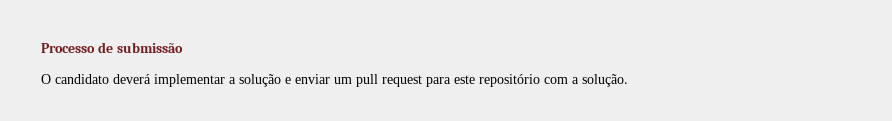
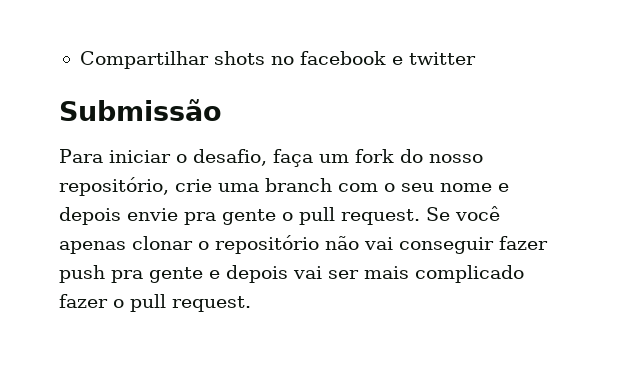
[41,42,183,53] [41,74,628,87] Processo de submissão // O candidato deverá implementar a solução e enviar um pull request para este repositório com a solução. -> [79,51,476,69] [59,99,222,121] [59,149,483,167] [59,177,509,196] [59,206,500,225] [59,235,548,254] [59,265,524,283] [59,294,251,312] Compartilhar shots no facebook e twitter // Submissão // Para iniciar o desafio, faça um fork do nosso repositório, crie uma branch com o seu nome e depois envie pra gente o pull request. Se você apenas clonar o repositório não vai conseguir fazer push pra gente e depois vai ser mais complicado fazer o pull request.

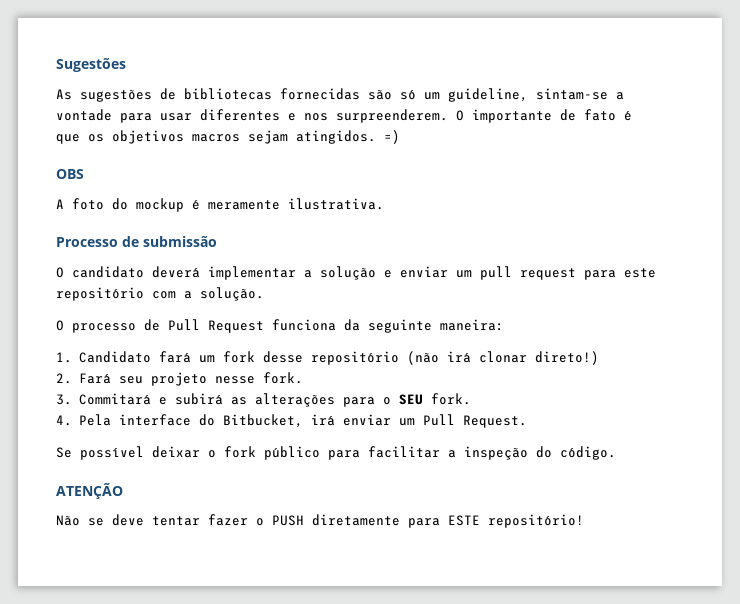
[79,51,476,69] [59,99,222,121] [59,149,483,167] [59,177,509,196] [59,206,500,225] [59,235,548,254] [59,265,524,283] [59,294,251,312] Compartilhar shots no facebook e twitter // Submissão // Para iniciar o desafio, faça um fork do nosso repositório, crie uma branch com o seu nome e depois envie pra gente o pull request. Se você apenas clonar o repositório não vai conseguir fazer push pra gente e depois vai ser mais complicado fazer o pull request. -> [56,58,126,72] [56,88,624,102] [56,109,632,123] [56,130,400,144] [56,169,84,179] [56,198,384,212] [56,236,217,247] [56,266,656,280] [56,287,264,301] [56,319,504,333] [56,351,599,365] [56,372,303,386] [56,393,471,407] [56,414,527,428] [56,446,616,460] [56,483,123,499] [56,514,584,528] Sugestões // As sugestões de bibliotecas fornecidas são só um guideline, sintam-se a vontade para usar diferentes e nos surpreenderem. O importante de fato é que os objetivos macros sejam atingidos. =) // OBS // A foto do mockup é meramente ilustrativa. // Processo de submissão // O candidato deverá implementar a solução e enviar um pull request para este repositório com a solução. // O processo de Pull Request funciona da seguinte maneira: // 1. Candidato fará um fork desse repositório (não irá clonar direto!) // 2. Fará seu projeto nesse fork. // 3. Commitará e subirá as alterações para o SEU fork. // 4. Pela interface do Bitbucket, irá enviar um Pull Request. // Se possível deixar o fork público para facilitar a inspeção do código. // ATENÇÃO // Não se deve tentar fazer o PUSH diretamente para ESTE repositório!

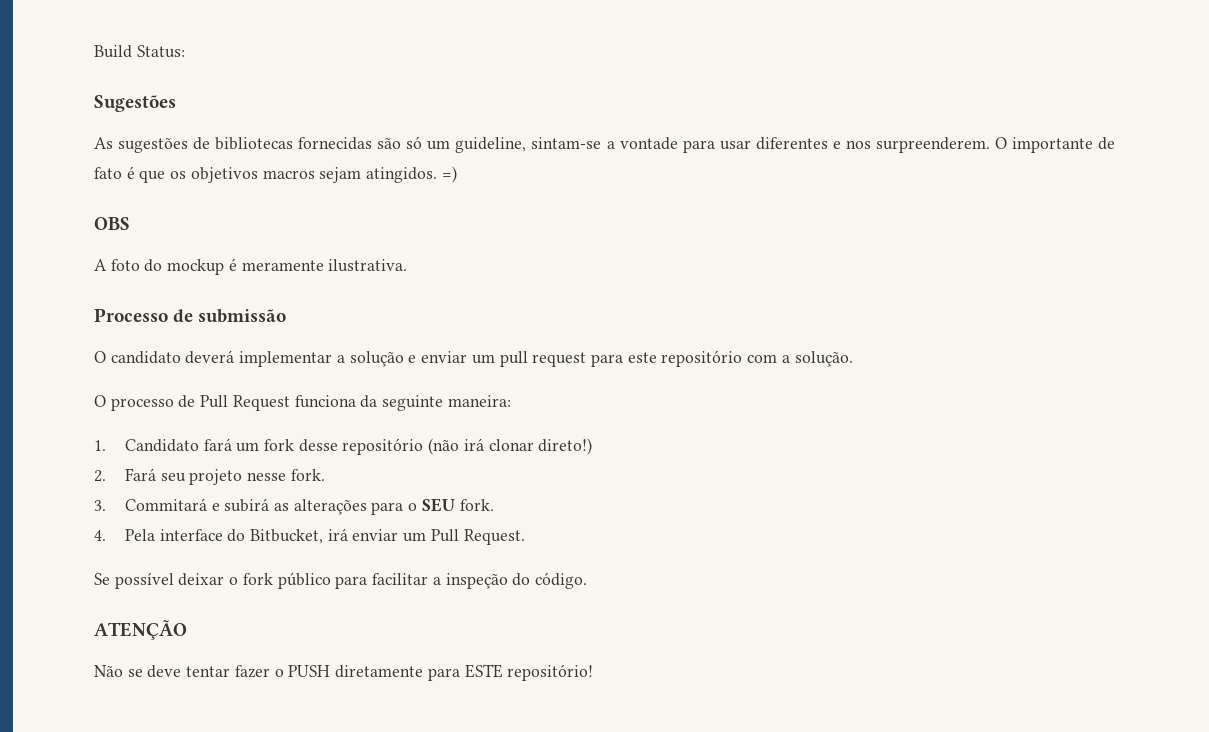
(56, 65) none -> [94,45,185,58] Build Status: //

